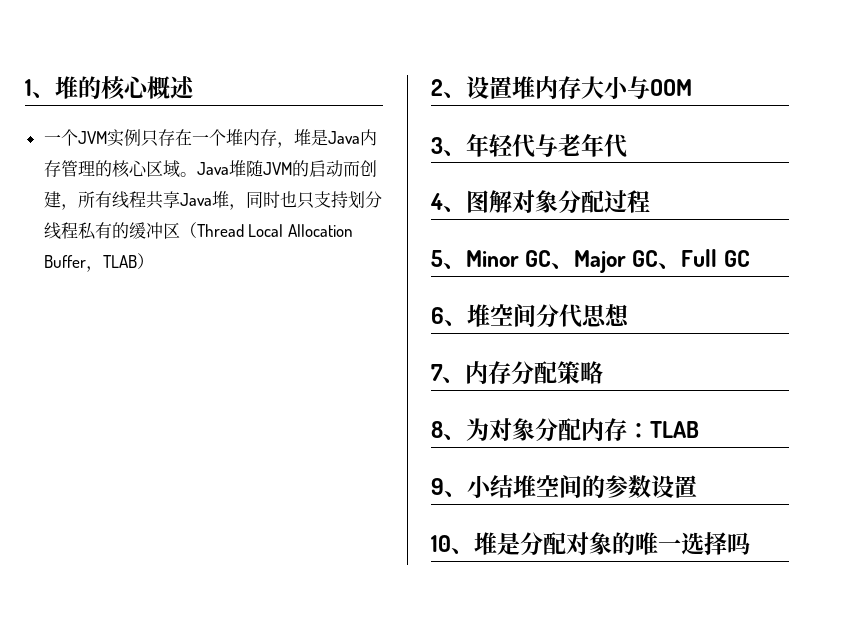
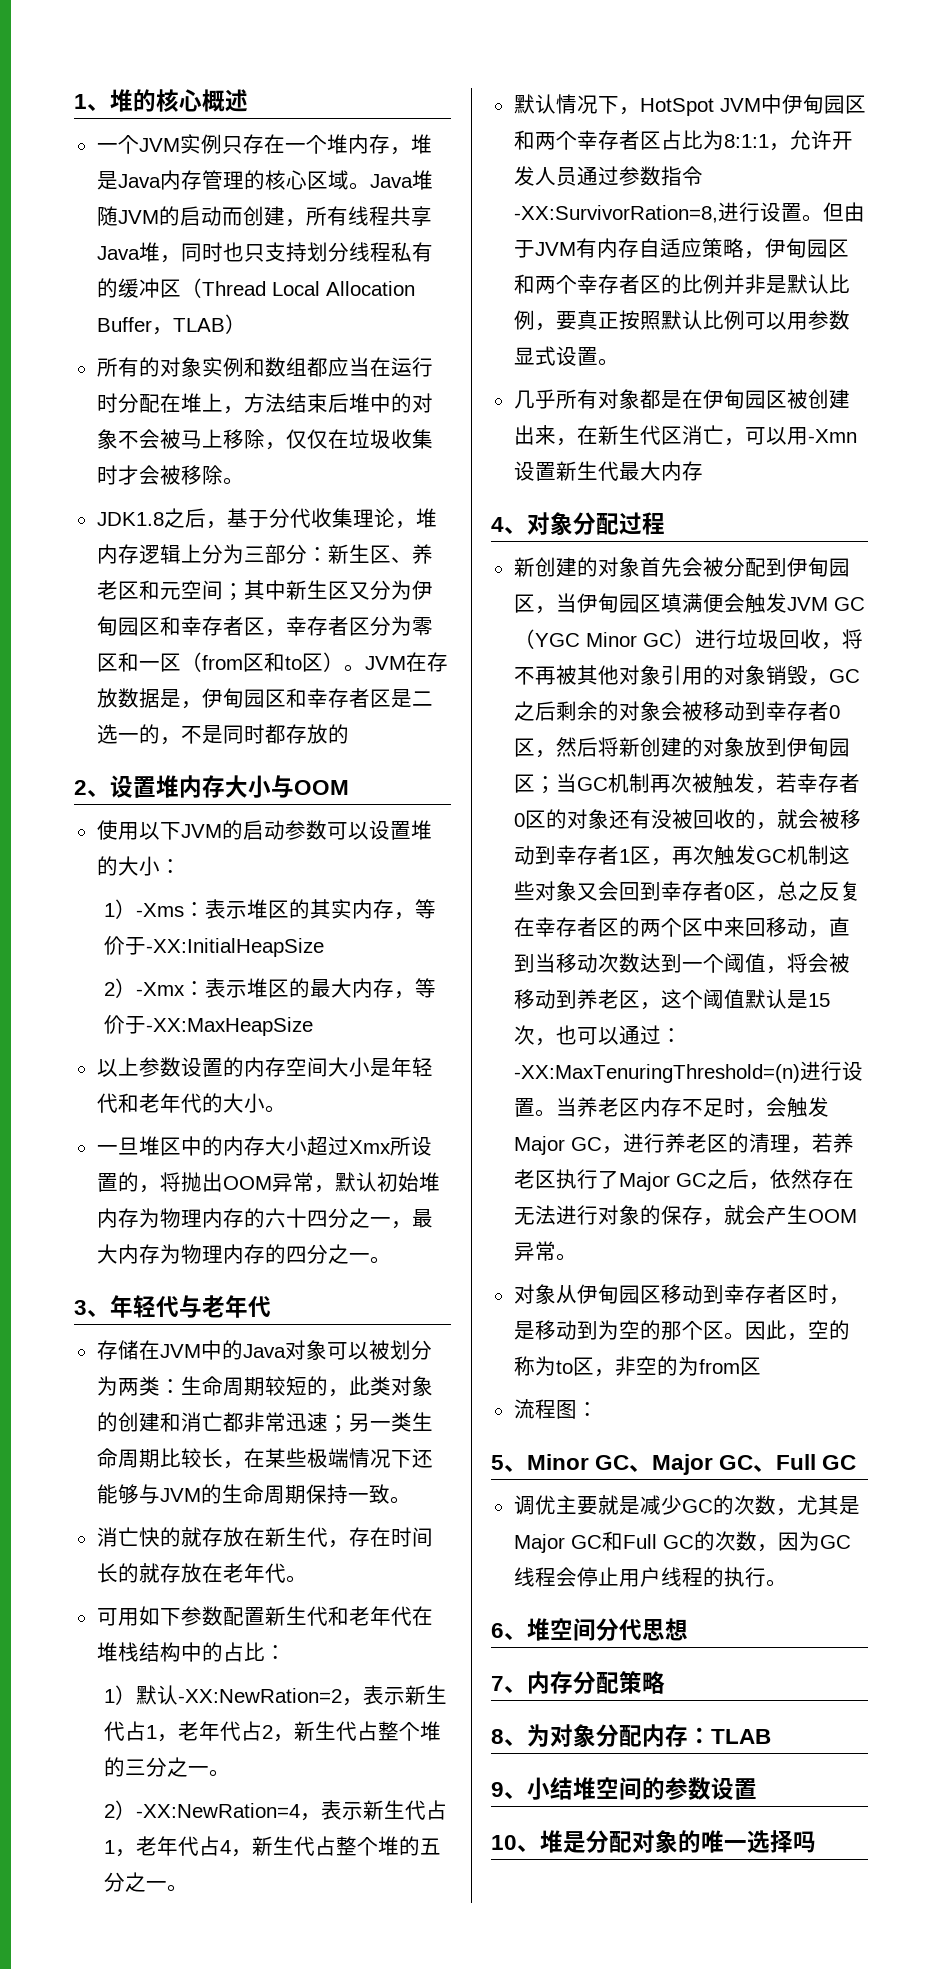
(154, 261) none -> [96,357,433,377] [96,393,433,414] [96,429,433,450] [96,465,244,485] [96,508,437,529] [96,544,433,564] [96,580,433,601] [96,616,433,637] [96,652,448,672] [96,688,433,709] [96,724,349,745] // 所有的对象实例和数组都应当在运行时分配在堆上，方法结束后堆中的对象不会被马上移除，仅仅在垃圾收集时才会被移除。 // JDK1.8之后，基于分代收集理论，堆内存逻辑上分为三部分：新生区、养老区和元空间；其中新生区又分为伊甸园区和幸存者区，幸存者区分为零区和一区（from区和to区）。JVM在存放数据是，伊甸园区和幸存者区是二选一的，不是同时都存放的
(692, 87) none -> [96,820,432,840] [96,856,181,876] [104,899,437,920] [104,936,325,957] [104,978,437,999] [104,1015,314,1036] [96,1057,433,1077] [96,1093,286,1113] [96,1136,432,1156] [96,1172,440,1193] [96,1208,433,1229] [96,1244,391,1264] // 使用以下JVM的启动参数可以设置堆的大小： // 1）-Xms：表示堆区的其实内存，等价于-XX:InitialHeapSize // 2）-Xmx：表示堆区的最大内存，等价于-XX:MaxHeapSize // 以上参数设置的内存空间大小是年轻代和老年代的大小。 // 一旦堆区中的内存大小超过Xmx所设置的，将抛出OOM异常，默认初始堆内存为物理内存的六十四分之一，最大内存为物理内存的四分之一。
(627, 146) none -> [96,1340,432,1360] [96,1376,433,1397] [96,1412,433,1433] [96,1448,433,1469] [96,1484,411,1504] [96,1527,433,1548] [96,1563,307,1583] [96,1606,433,1626] [96,1642,286,1662] [104,1685,448,1706] [104,1721,442,1742] [104,1757,231,1777] [104,1800,448,1821] [104,1836,442,1857] [104,1872,189,1892] [513,94,866,116] [513,130,853,151] [513,166,703,186] [513,202,865,223] [513,238,849,259] [513,274,850,294] [513,310,850,331] [513,346,619,366] [513,389,850,409] [513,425,857,446] [513,461,703,481] // 存储在JVM中的Java对象可以被划分为两类：生命周期较短的，此类对象的创建和消亡都非常迅速；另一类生命周期比较长，在某些极端情况下还能够与JVM的生命周期保持一致。 // 消亡快的就存放在新生代，存在时间长的就存放在老年代。 // 可用如下参数配置新生代和老年代在堆栈结构中的占比： // 1）默认-XX:NewRation=2，表示新生代占1，老年代占2，新生代占整个堆的三分之一。 // 2）-XX:NewRation=4，表示新生代占1，老年代占4，新生代占整个堆的五分之一。 // 默认情况下，HotSpot JVM中伊甸园区和两个幸存者区占比为8:1:1，允许开发人员通过参数指令-XX:SurvivorRation=8,进行设置。但由于JVM有内存自适应策略，伊甸园区和两个幸存者区的比例并非是默认比例，要真正按照默认比例可以用参数显式设置。 // 几乎所有对象都是在伊甸园区被创建出来，在新生代区消亡，可以用-Xmn设置新生代最大内存
[466,190,512,213] 图解 -> (527, 530) none
(650, 201) none -> [513,557,850,577] [513,593,865,614] [513,629,863,650] [513,665,860,686] [513,701,840,721] [513,737,850,758] [513,773,860,794] [513,809,861,830] [513,845,850,866] [513,881,861,902] [513,917,850,938] [513,953,850,974] [513,989,830,1010] [513,1025,682,1046] [513,1061,863,1083] [513,1097,829,1118] [513,1133,854,1155] [513,1169,854,1191] [513,1205,857,1226] [513,1241,577,1261] [513,1284,850,1305] [513,1320,850,1341] [513,1356,761,1377] [513,1399,598,1419] // 新创建的对象首先会被分配到伊甸园区，当伊甸园区填满便会触发JVM GC（YGC Minor GC）进行垃圾回收，将不再被其他对象引用的对象销毁，GC之后剩余的对象会被移动到幸存者0区，然后将新创建的对象放到伊甸园区；当GC机制再次被触发，若幸存者0区的对象还有没被回收的，就会被移动到幸存者1区，再次触发GC机制这些对象又会回到幸存者0区，总之反复在幸存者区的两个区中来回移动，直到当移动次数达到一个阈值，将会被移动到养老区，这个阈值默认是15次，也可以通过：-XX:MaxTenuringThreshold=(n)进行设置。当养老区内存不足时，会触发Major GC，进行养老区的清理，若养老区执行了Major GC之后，依然存在无法进行对象的保存，就会产生OOM异常。 // 对象从伊甸园区移动到幸存者区时，是移动到为空的那个区。因此，空的称为to区，非空的为from区 // 流程图：
(750, 258) none -> [513,1495,860,1516] [513,1531,851,1553] [513,1567,787,1587] // 调优主要就是减少GC的次数，尤其是Major GC和Full GC的次数，因为GC线程会停止用户线程的执行。

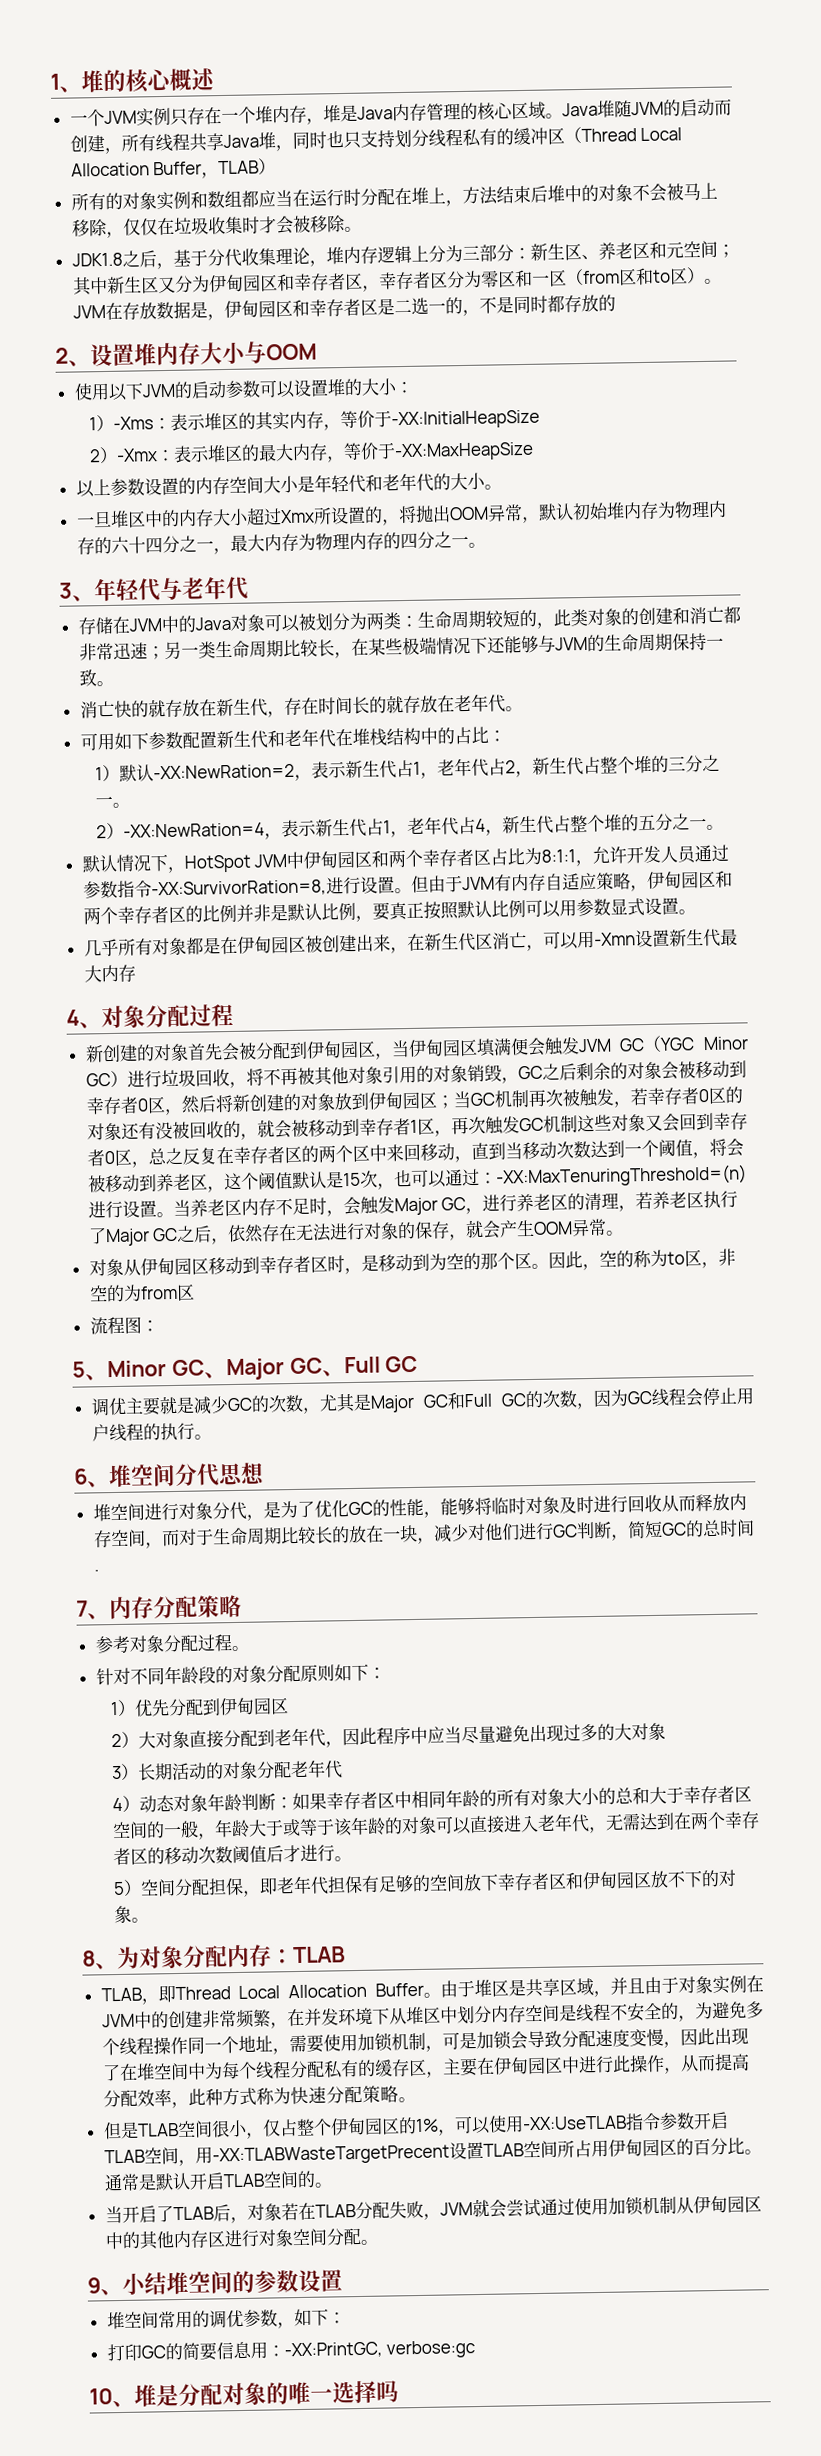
(688, 1629) none -> [92,1493,747,1522] [93,1519,755,1549] [93,1569,99,1572] // 堆空间进行对象分代，是为了优化GC的性能，能够将临时对象及时进行回收从而释放内存空间，而对于生命周期比较长的放在一块，减少对他们进行GC判断，简短GC的总时间.
(665, 1682) none -> [94,1634,250,1654] [95,1663,386,1686] [109,1697,289,1717] [110,1722,666,1749] [110,1759,343,1781] [111,1785,752,1813] [111,1811,760,1840] [112,1844,352,1866] [112,1869,737,1897] [113,1905,149,1924] // 参考对象分配过程。 // 针对不同年龄段的对象分配原则如下： // 1）优先分配到伊甸园区 // 2）大对象直接分配到老年代，因此程序中应当尽量避免出现过多的大对象 // 3）长期活动的对象分配老年代 // 4）动态对象年龄判断：如果幸存者区中相同年龄的所有对象大小的总和大于幸存者区空间的一般，年龄大于或等于该年龄的对象可以直接进入老年代，无需达到在两个幸存者区的移动次数阈值后才进行。 // 5）空间分配担保，即老年代担保有足够的空间放下幸存者区和伊甸园区放不下的对象。
(771, 1736) none -> [100,1975,764,2005] [101,2001,764,2029] [101,2027,749,2057] [101,2053,750,2082] [102,2085,416,2109] [102,2111,729,2140] [103,2137,762,2167] [103,2170,333,2192] [104,2195,762,2224] [104,2227,379,2250] // TLAB，即Thread Local Allocation Buffer。由于堆区是共享区域，并且由于对象实例在JVM中的创建非常频繁，在并发环境下从堆区中划分内存空间是线程不安全的，为避免多个线程操作同一个地址，需要使用加锁机制，可是加锁会导致分配速度变慢，因此出现了在堆空间中为每个线程分配私有的缓存区，主要在伊甸园区中进行此操作，从而提高分配效率，此种方式称为快速分配策略。 // 但是TLAB空间很小，仅占整个伊甸园区的1%，可以使用-XX:UseTLAB指令参数开启TLAB空间，用-XX:TLABWasteTargetPrecent设置TLAB空间所占用伊甸园区的百分比。通常是默认开启TLAB空间的。 // 当开启了TLAB后，对象若在TLAB分配失败，JVM就会尝试通过使用加锁机制从伊甸园区中的其他内存区进行对象空间分配。
(757, 1789) none -> [106,2308,346,2330] [106,2340,476,2362] // 堆空间常用的调优参数，如下： // 打印GC的简要信息用：-XX:PrintGC, verbose:gc

